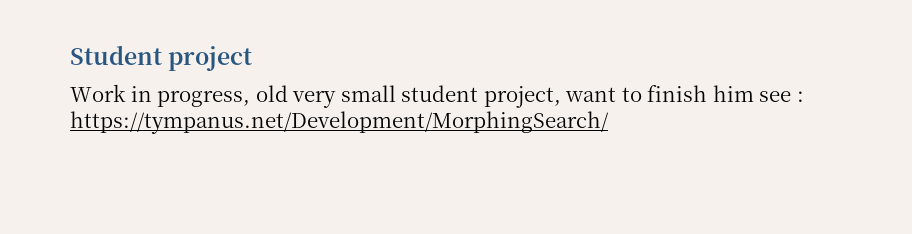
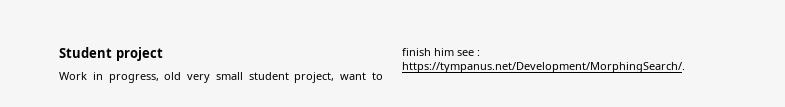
[70,111,609,134] https://tympanus.net/Development/MorphingSearch/ -> [402,62,685,73] https://tympanus.net/Development/MorphingSearch/.

